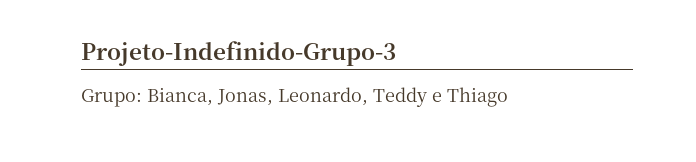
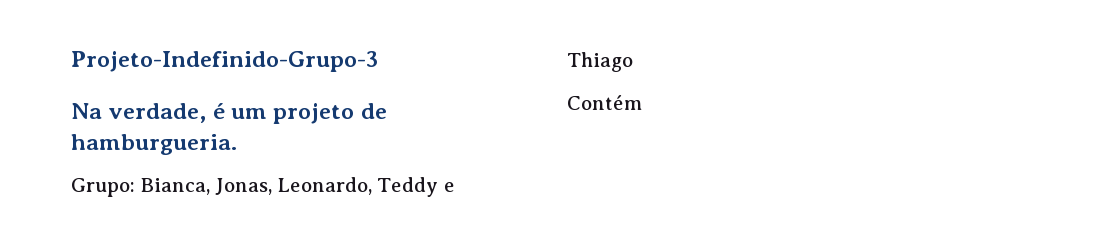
(396, 53) none -> [71,103,387,124] [71,134,237,155] // Na verdade, é um projeto de hamburgueria.
(508, 97) none -> [567,95,642,110] // Contém

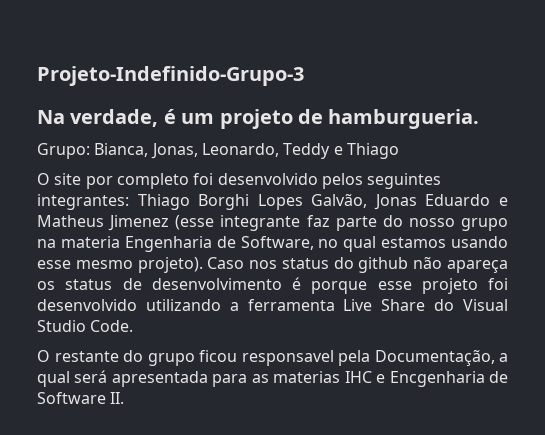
[567,95,642,110] Contém -> [37,173,442,189] [37,193,508,210] [37,215,508,231] [37,236,508,252] [37,256,508,273] [37,277,508,294] [37,299,508,311] [37,320,134,332] [37,349,508,366] [37,370,509,387] [37,392,125,404] O site por completo foi desenvolvido pelos seguintes integrantes: Thiago Borghi Lopes Galvão, Jonas Eduardo e Matheus Jimenez (esse integrante faz parte do nosso grupo na materia Engenharia de Software, no qual estamos usando esse mesmo projeto). Caso nos status do github não apareça os status de desenvolvimento é porque esse projeto foi desenvolvido utilizando a ferramenta Live Share do Visual Studio Code. // O restante do grupo ficou responsavel pela Documentação, a qual será apresentada para as materias IHC e Encgenharia de Software II.

